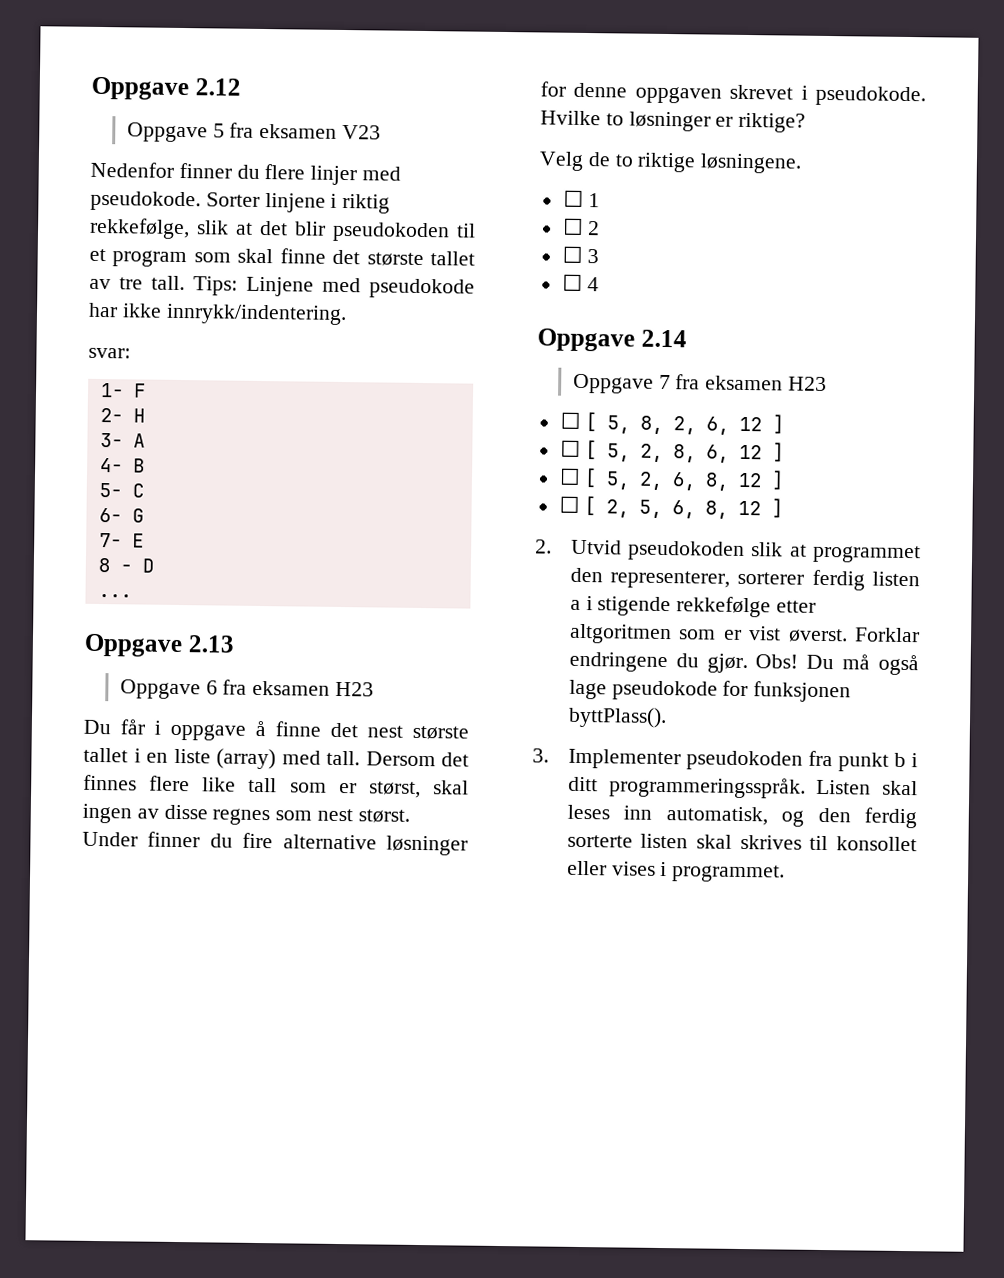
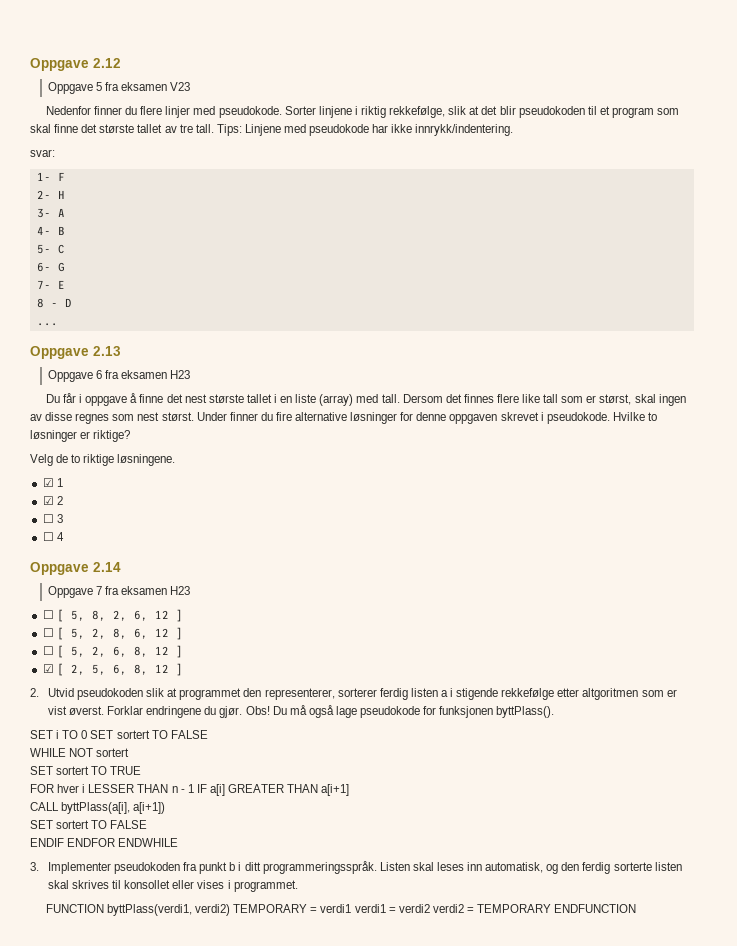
[562,189,584,207] ☐ -> [42,478,54,487] ☑
[562,217,584,235] ☐ -> [42,496,54,505] ☑
[558,495,580,513] ☐ -> [42,664,54,673] ☑
(667, 717) none -> [30,730,208,739] [30,748,130,757] [30,766,142,775] [30,784,350,796] [30,802,166,814] [30,820,148,829] [30,838,179,847] // SET i TO 0 SET sortert TO FALSE // WHILE NOT sortert // SET sortert TO TRUE // FOR hver i LESSER THAN n - 1 IF a[i] GREATER THAN a[i+1] // CALL byttPlass(a[i], a[i+1]) // SET sortert TO FALSE // ENDIF ENDFOR ENDWHILE
(786, 873) none -> [45,904,637,916] // FUNCTION byttPlass(verdi1, verdi2) TEMPORARY = verdi1 verdi1 = verdi2 verdi2 = TEMPORARY ENDFUNCTION

